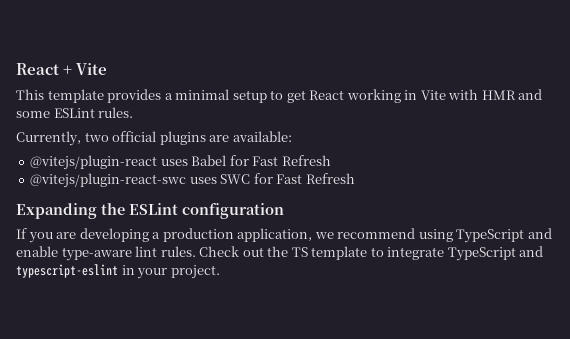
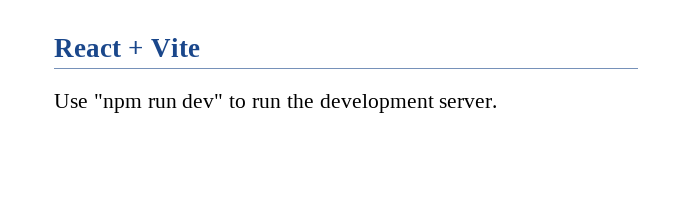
[16,89,543,103] [16,107,134,118] [16,131,292,146] [30,155,331,170] [30,173,355,188] [16,203,284,219] [16,228,552,243] [16,246,544,261] [16,264,220,279] This template provides a minimal setup to get React working in Vite with HMR and some ESLint rules. // Currently, two official plugins are available: // @vitejs/plugin-react uses Babel for Fast Refresh // @vitejs/plugin-react-swc uses SWC for Fast Refresh // Expanding the ESLint configuration // If you are developing a production application, we recommend using TypeScript and enable type-aware lint rules. Check out the TS template to integrate TypeScript and typescript-eslint in your project. -> [54,94,498,113] Use "npm run dev" to run the development server.

